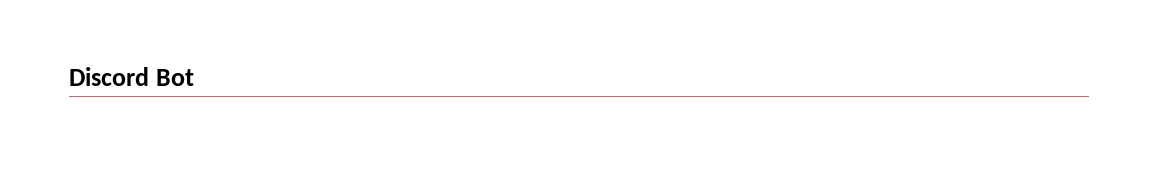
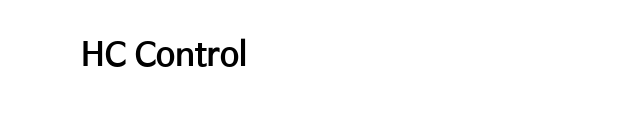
[69,67,195,86] Discord Bot -> [81,38,247,67] HC Control

